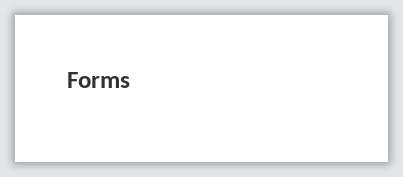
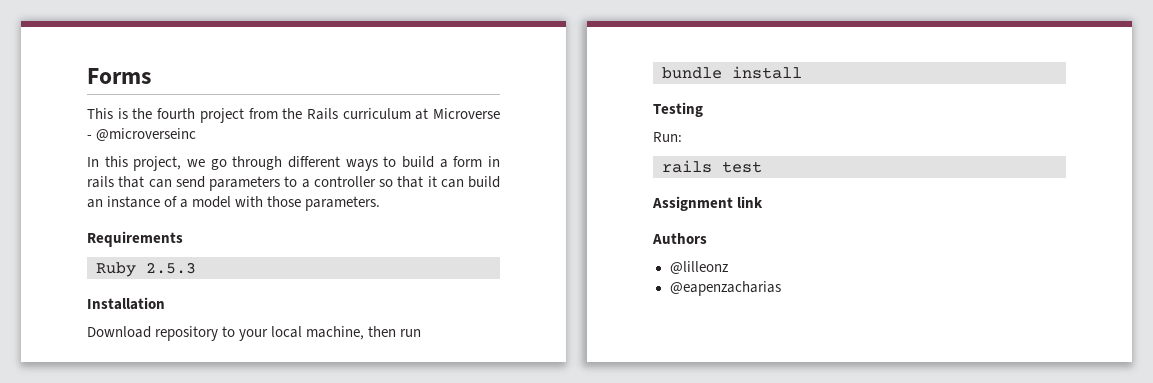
(130, 80) none -> [87,108,500,123] [87,128,197,141] [87,156,501,171] [87,176,500,191] [87,196,381,211] [87,231,183,247] [96,262,196,277] [87,297,165,310] [87,326,422,341] [662,66,802,79] [653,102,703,117] [653,132,682,142] [662,160,762,173] [652,196,764,211] [652,233,707,244] [669,261,728,274] [669,281,781,296] // This is the fourth project from the Rails curriculum at Microverse - @microverseinc // In this project, we go through different ways to build a form in rails that can send parameters to a controller so that it can build an instance of a model with those parameters. // Requirements // Ruby 2.5.3 // Installation // Download repository to your local machine, then run // bundle install // Testing // Run: // rails test // Assignment link // Authors // @lilleonz // @eapenzacharias

